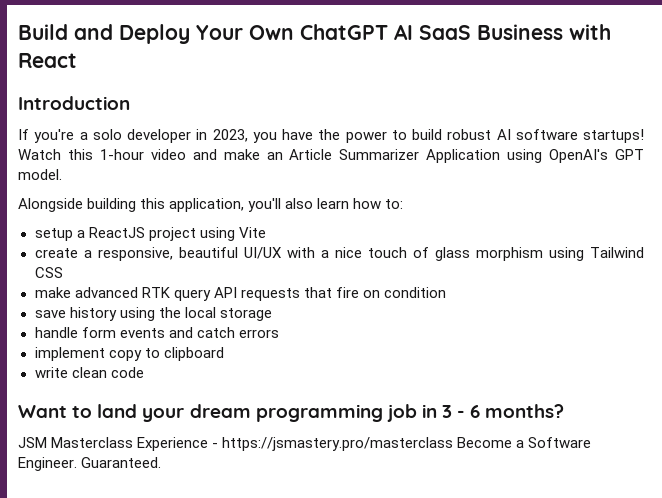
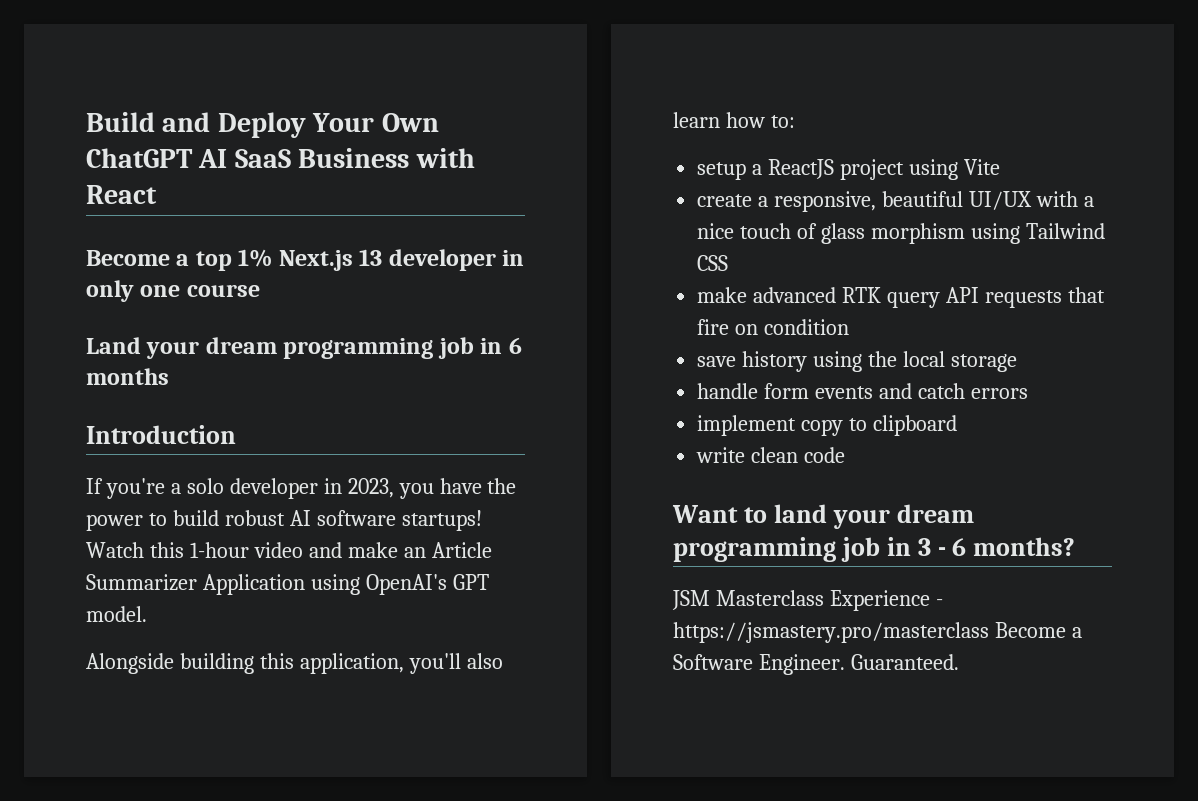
(77, 60) none -> [86,249,525,271] [86,280,260,302] [86,337,522,359] [86,368,169,385] // Become a top 1% Next.js 13 developer in only one course // Land your dream programming job in 6 months

